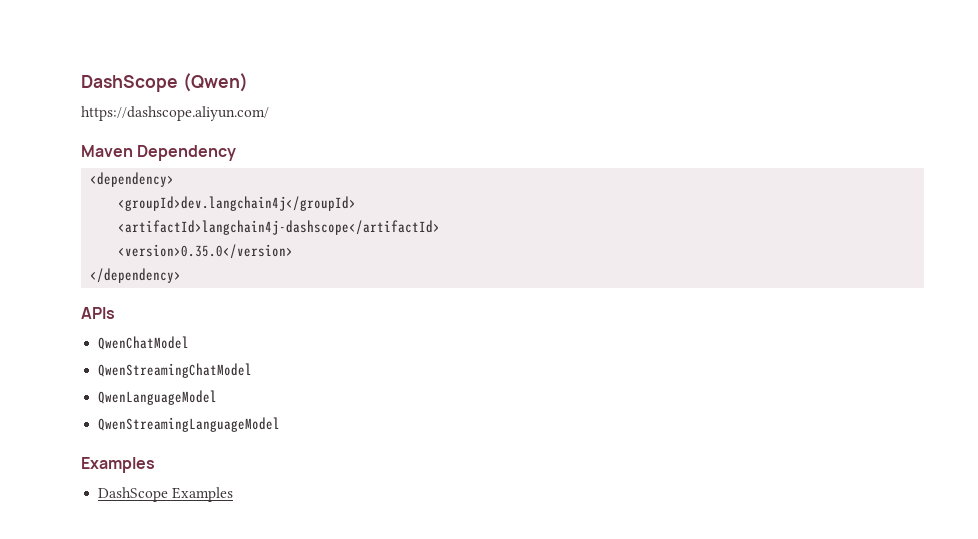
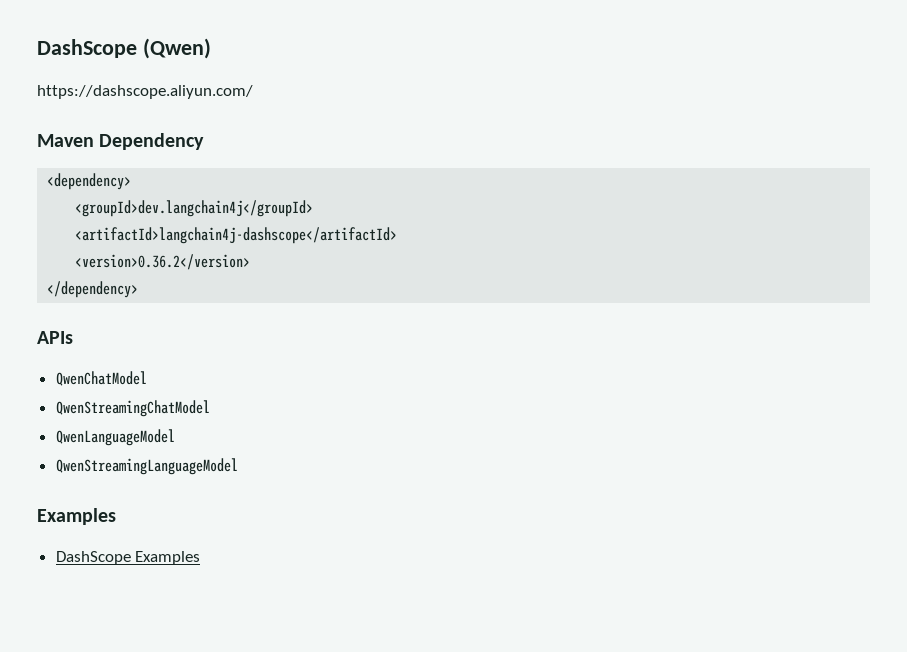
[118,244,294,259] <version>0.35.0</version> -> [75,254,251,270] <version>0.36.2</version>

